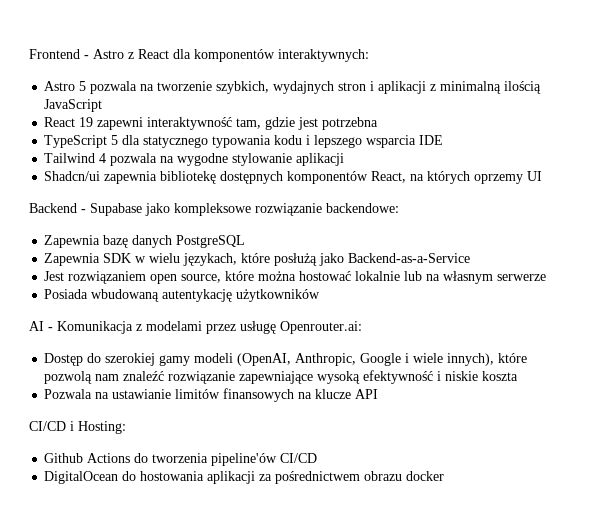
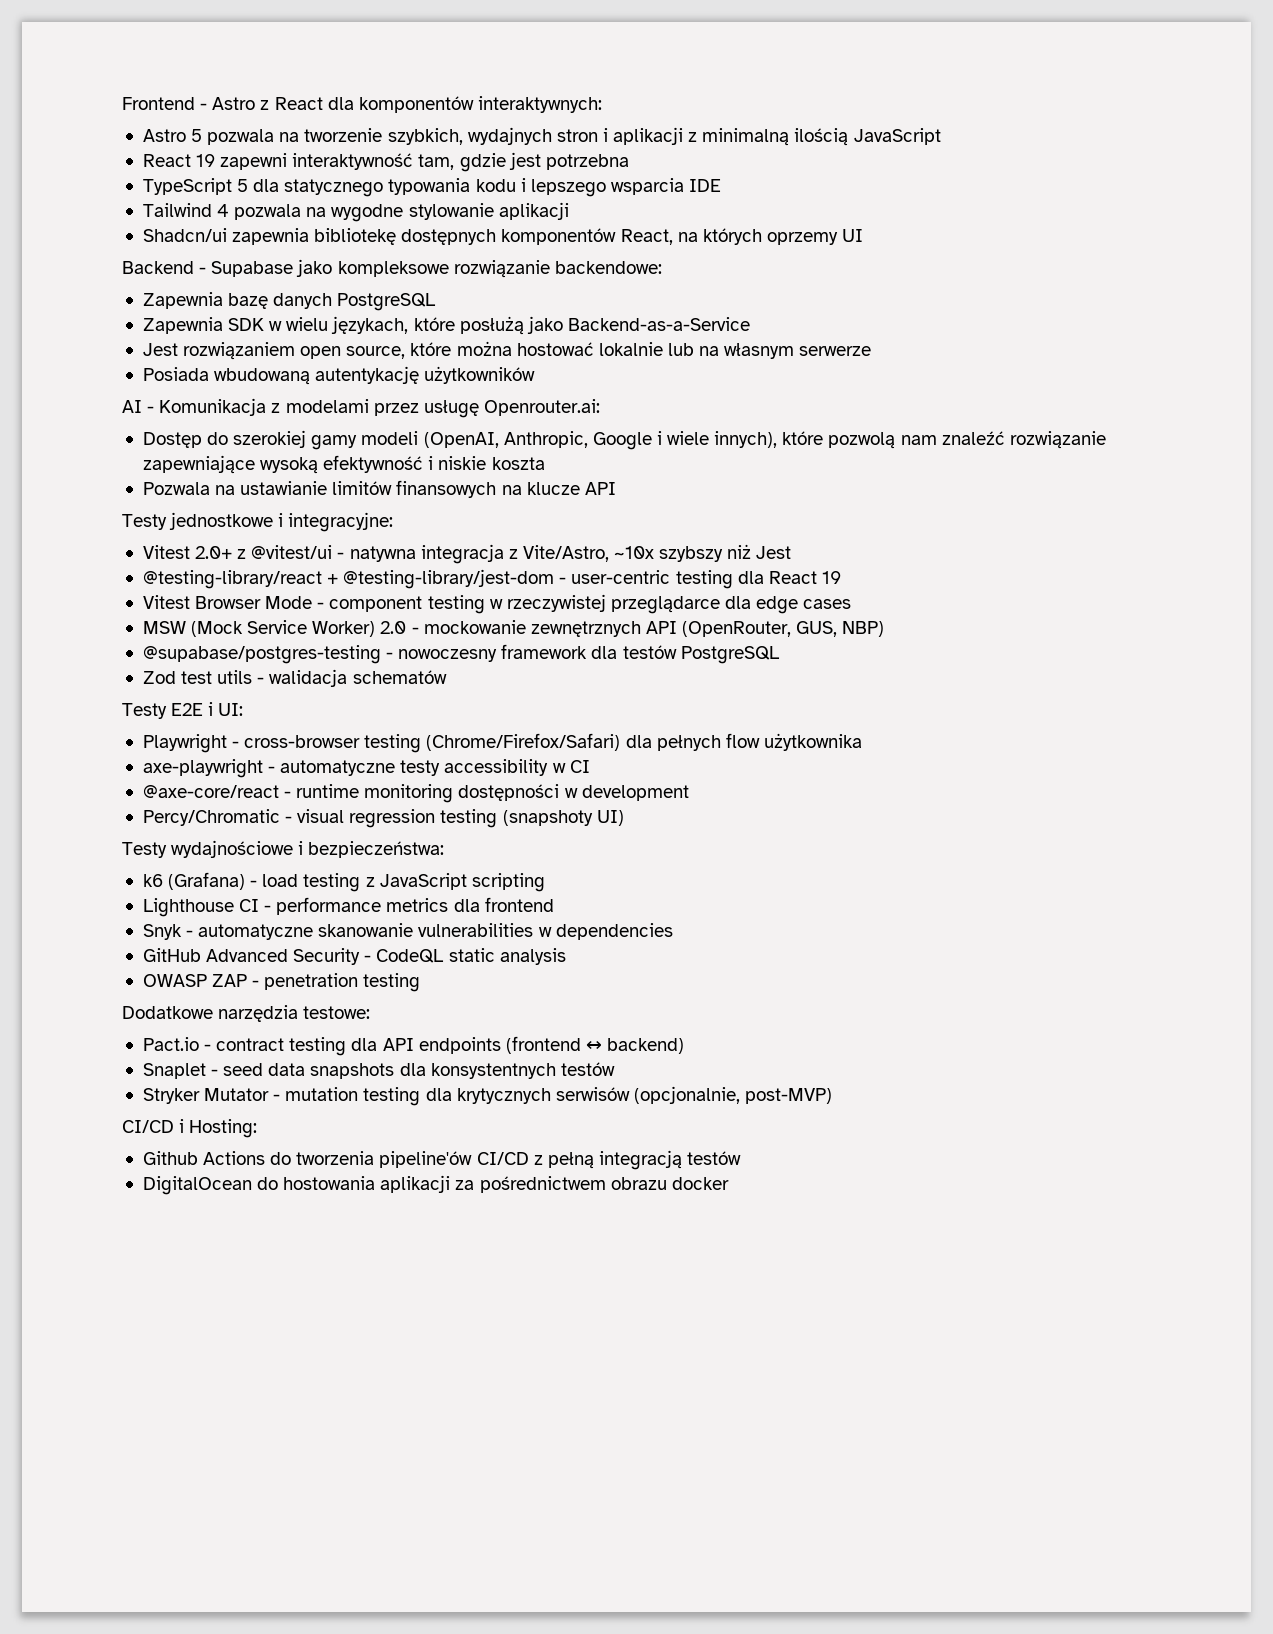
(379, 394) none -> [122,512,394,532] [142,544,792,564] [142,569,841,589] [142,594,852,614] [142,620,885,637] [142,644,780,664] [142,669,447,687] [122,702,244,719] [142,733,862,753] [142,759,590,778] [142,784,689,803] [142,809,624,828] [122,840,445,858] [142,872,545,892] [142,897,554,917] [142,923,673,940] [142,948,566,965] [142,973,421,992] [122,1005,371,1022] [142,1036,685,1056] [142,1062,615,1079] [142,1086,833,1106] // Testy jednostkowe i integracyjne: // Vitest 2.0+ z @vitest/ui - natywna integracja z Vite/Astro, ~10x szybszy niż Jest // @testing-library/react + @testing-library/jest-dom - user-centric testing dla React 19 // Vitest Browser Mode - component testing w rzeczywistej przeglądarce dla edge cases // MSW (Mock Service Worker) 2.0 - mockowanie zewnętrznych API (OpenRouter, GUS, NBP) // @supabase/postgres-testing - nowoczesny framework dla testów PostgreSQL // Zod test utils - walidacja schematów // Testy E2E i UI: // Playwright - cross-browser testing (Chrome/Firefox/Safari) dla pełnych flow użytkownika // axe-playwright - automatyczne testy accessibility w CI // @axe-core/react - runtime monitoring dostępności w development // Percy/Chromatic - visual regression testing (snapshoty UI) // Testy wydajnościowe i bezpieczeństwa: // k6 (Grafana) - load testing z JavaScript scripting // Lighthouse CI - performance metrics dla frontend // Snyk - automatyczne skanowanie vulnerabilities w dependencies // GitHub Advanced Security - CodeQL static analysis // OWASP ZAP - penetration testing // Dodatkowe narzędzia testowe: // Pact.io - contract testing dla API endpoints (frontend ↔ backend) // Snaplet - seed data snapshots dla konsystentnych testów // Stryker Mutator - mutation testing dla krytycznych serwisów (opcjonalnie, post-MVP)
(318, 458) none -> [533,1150,742,1170] z pełną integracją testów

